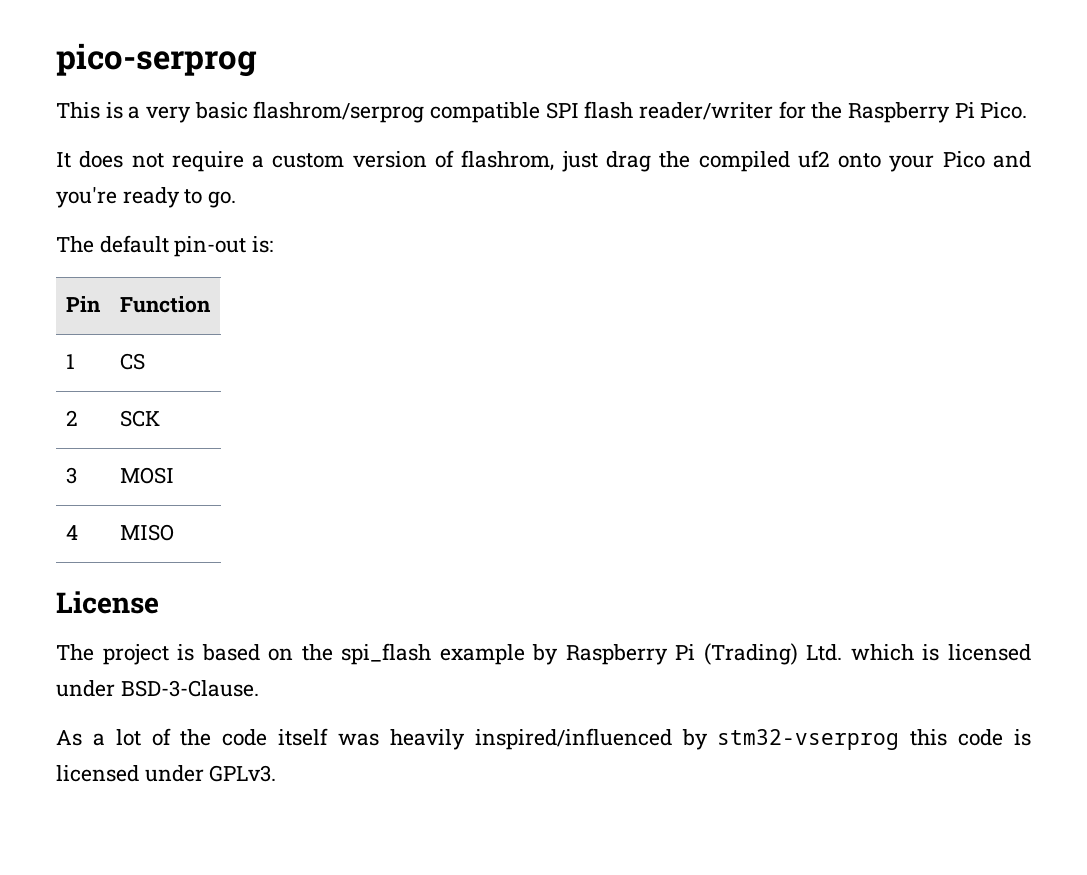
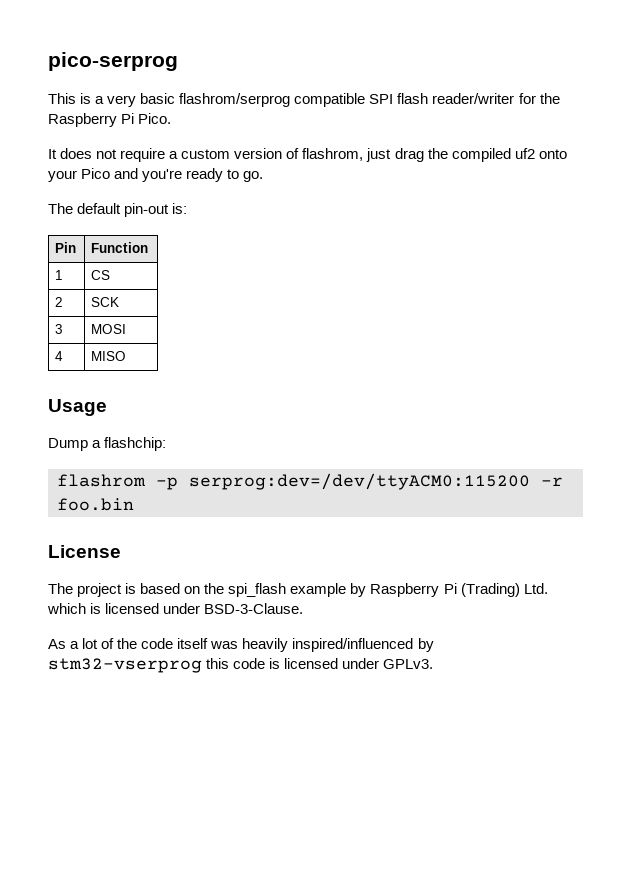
(174, 532) none -> [48,399,107,416] [48,437,167,451] [57,473,563,490] [57,498,134,511] // Usage // Dump a flashchip: // flashrom -p serprog:dev=/dev/ttyACM0:115200 -r foo.bin

